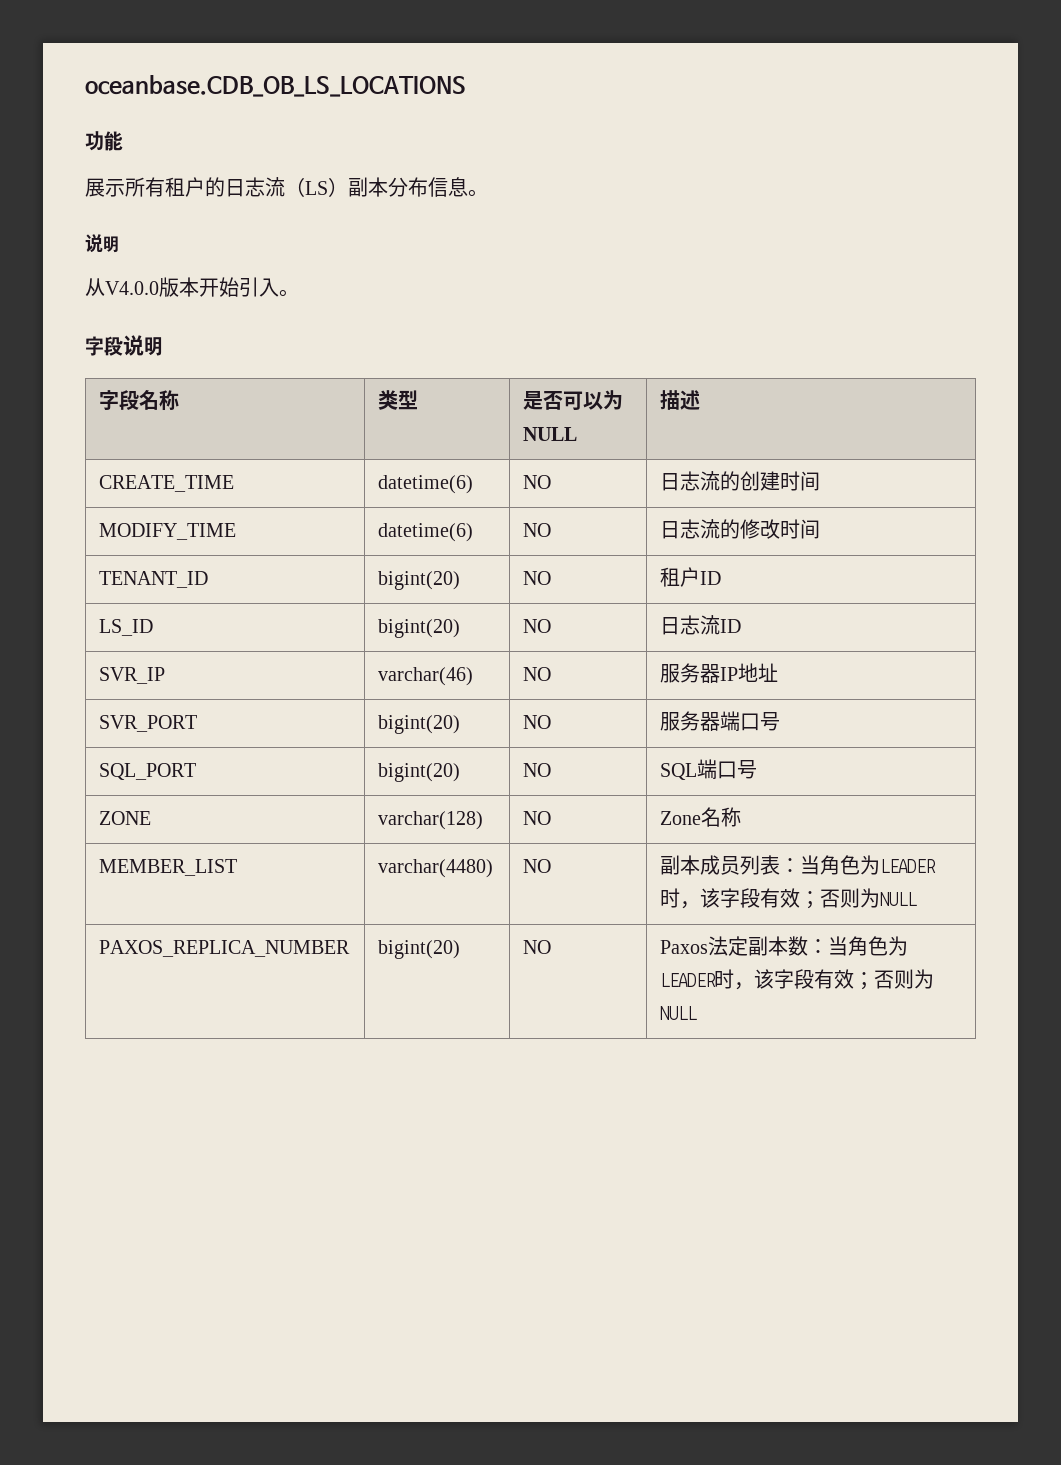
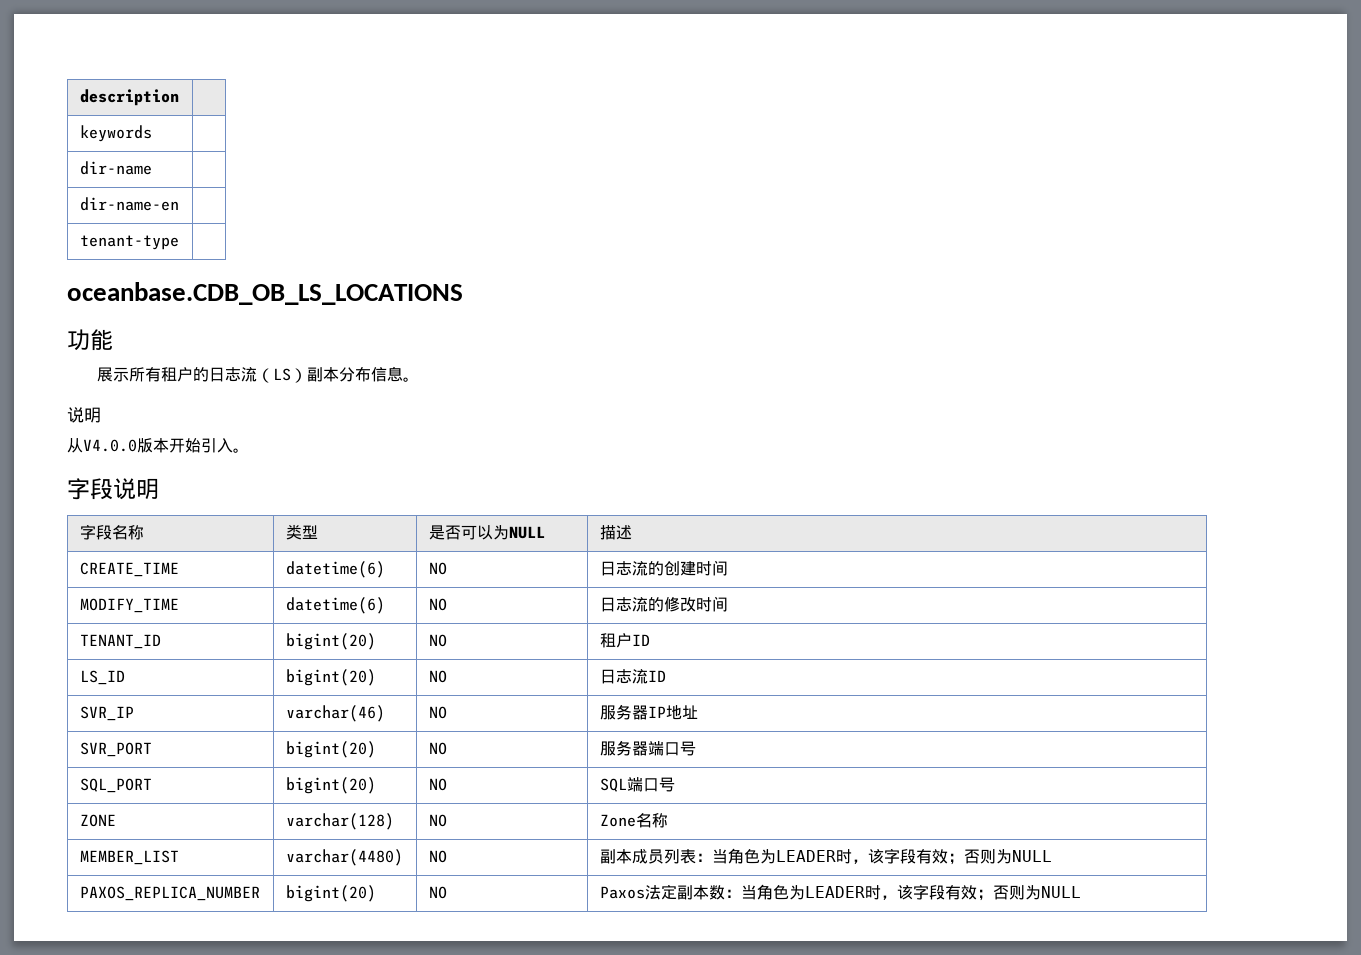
(85, 86) none -> [79,89,179,106] [79,125,152,142] [79,161,152,175] [79,197,179,211] [79,235,179,250] description | // keywords | // dir-name | // dir-name-en | // tenant-type | //

